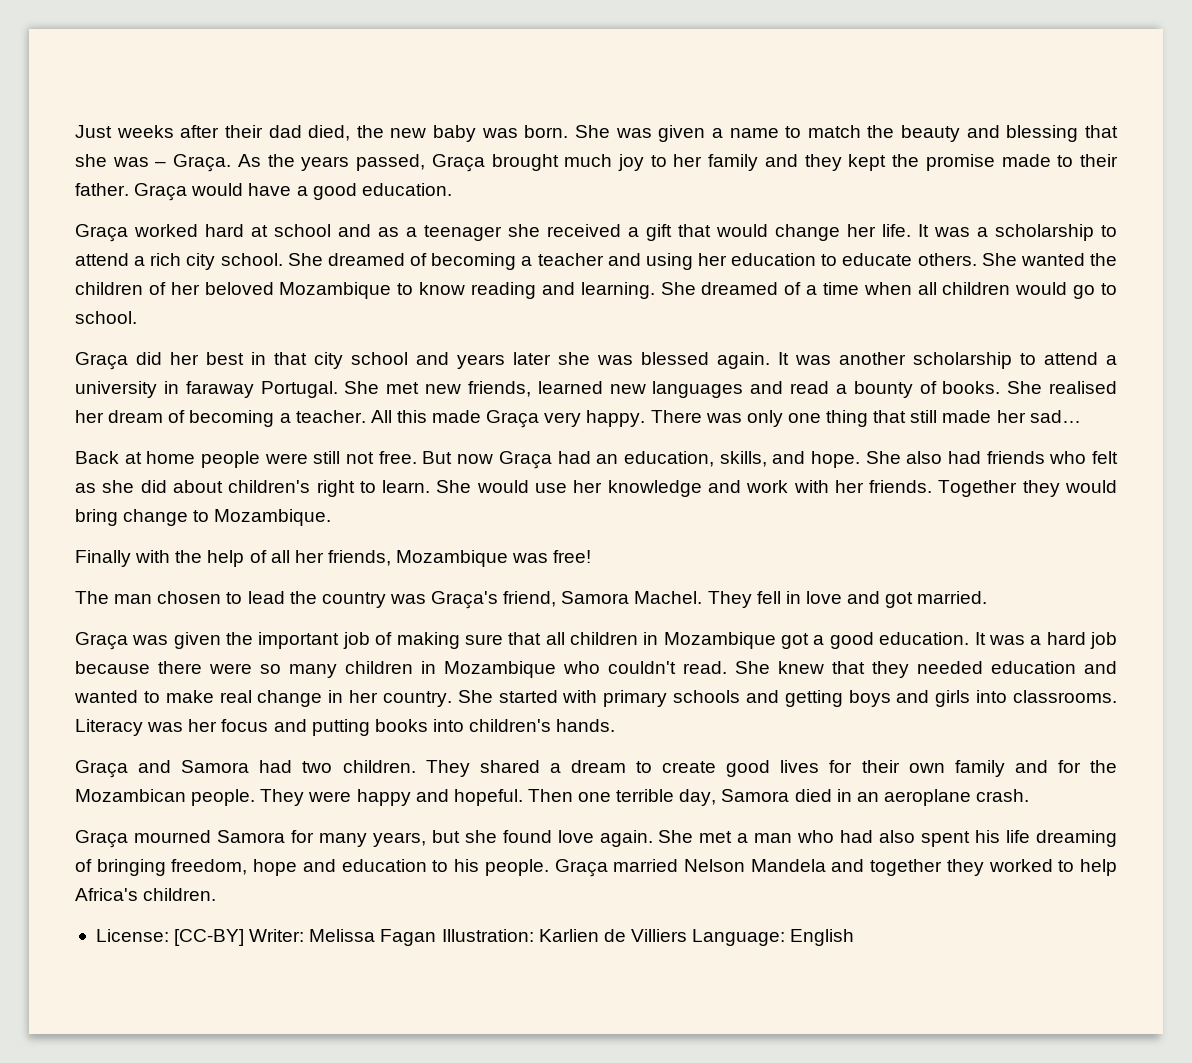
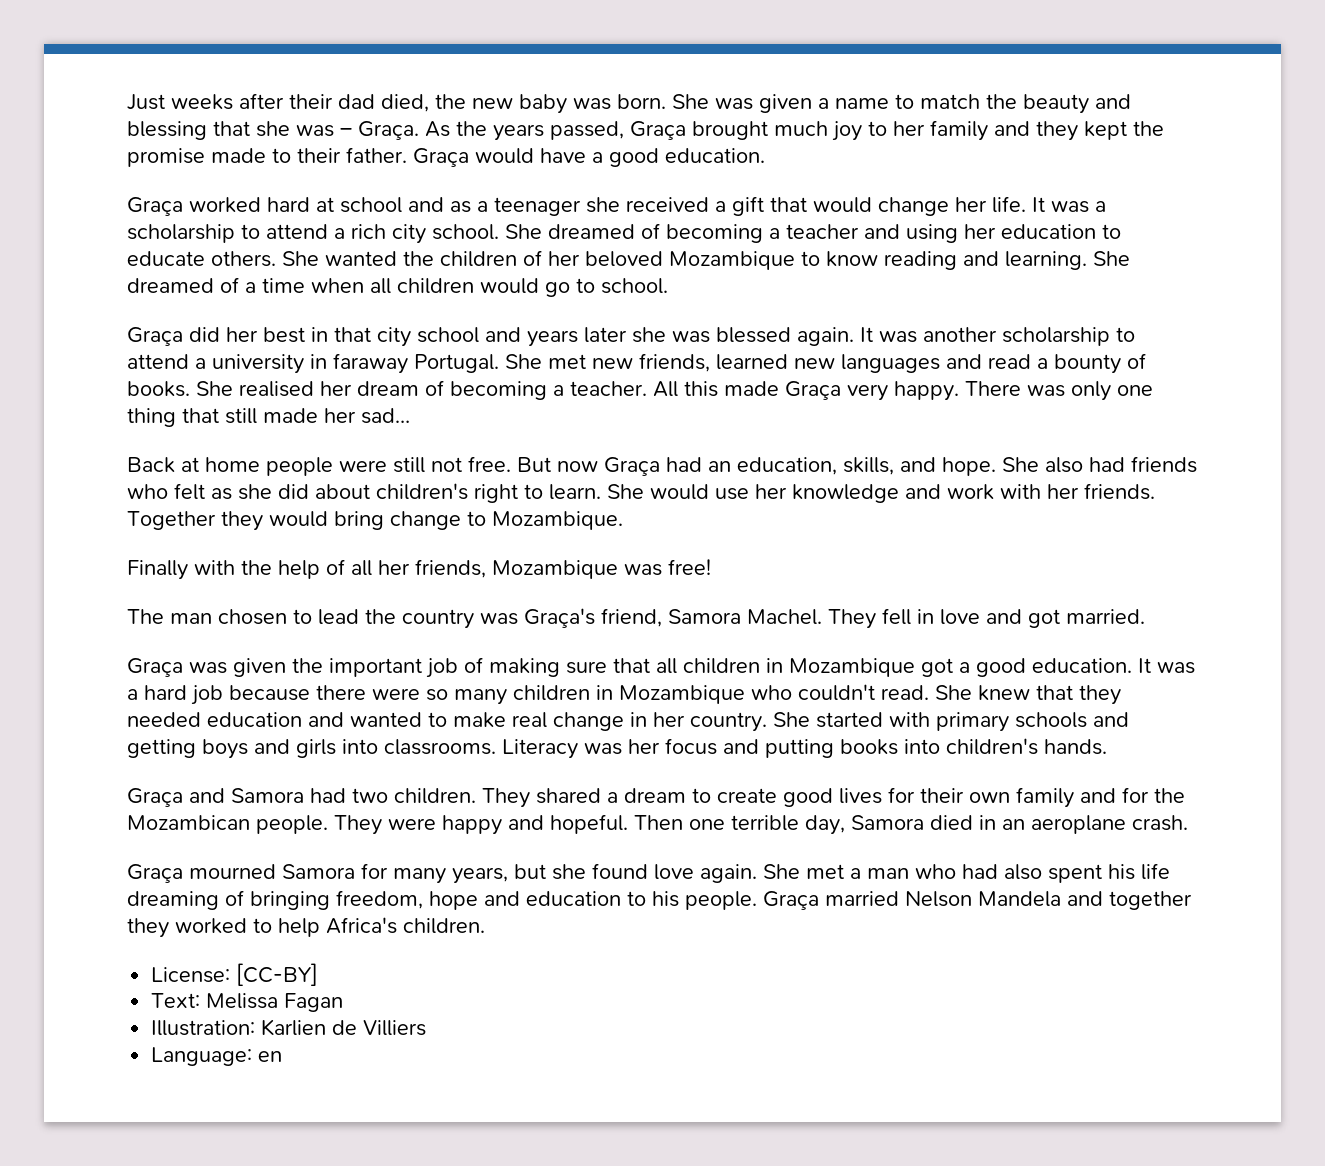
[249,929,305,942] Writer: -> [151,993,201,1008] // Text:
(437, 937) none -> (344, 1002) //
[692,929,855,946] Language: English -> [151,1047,283,1066] // Language: en

